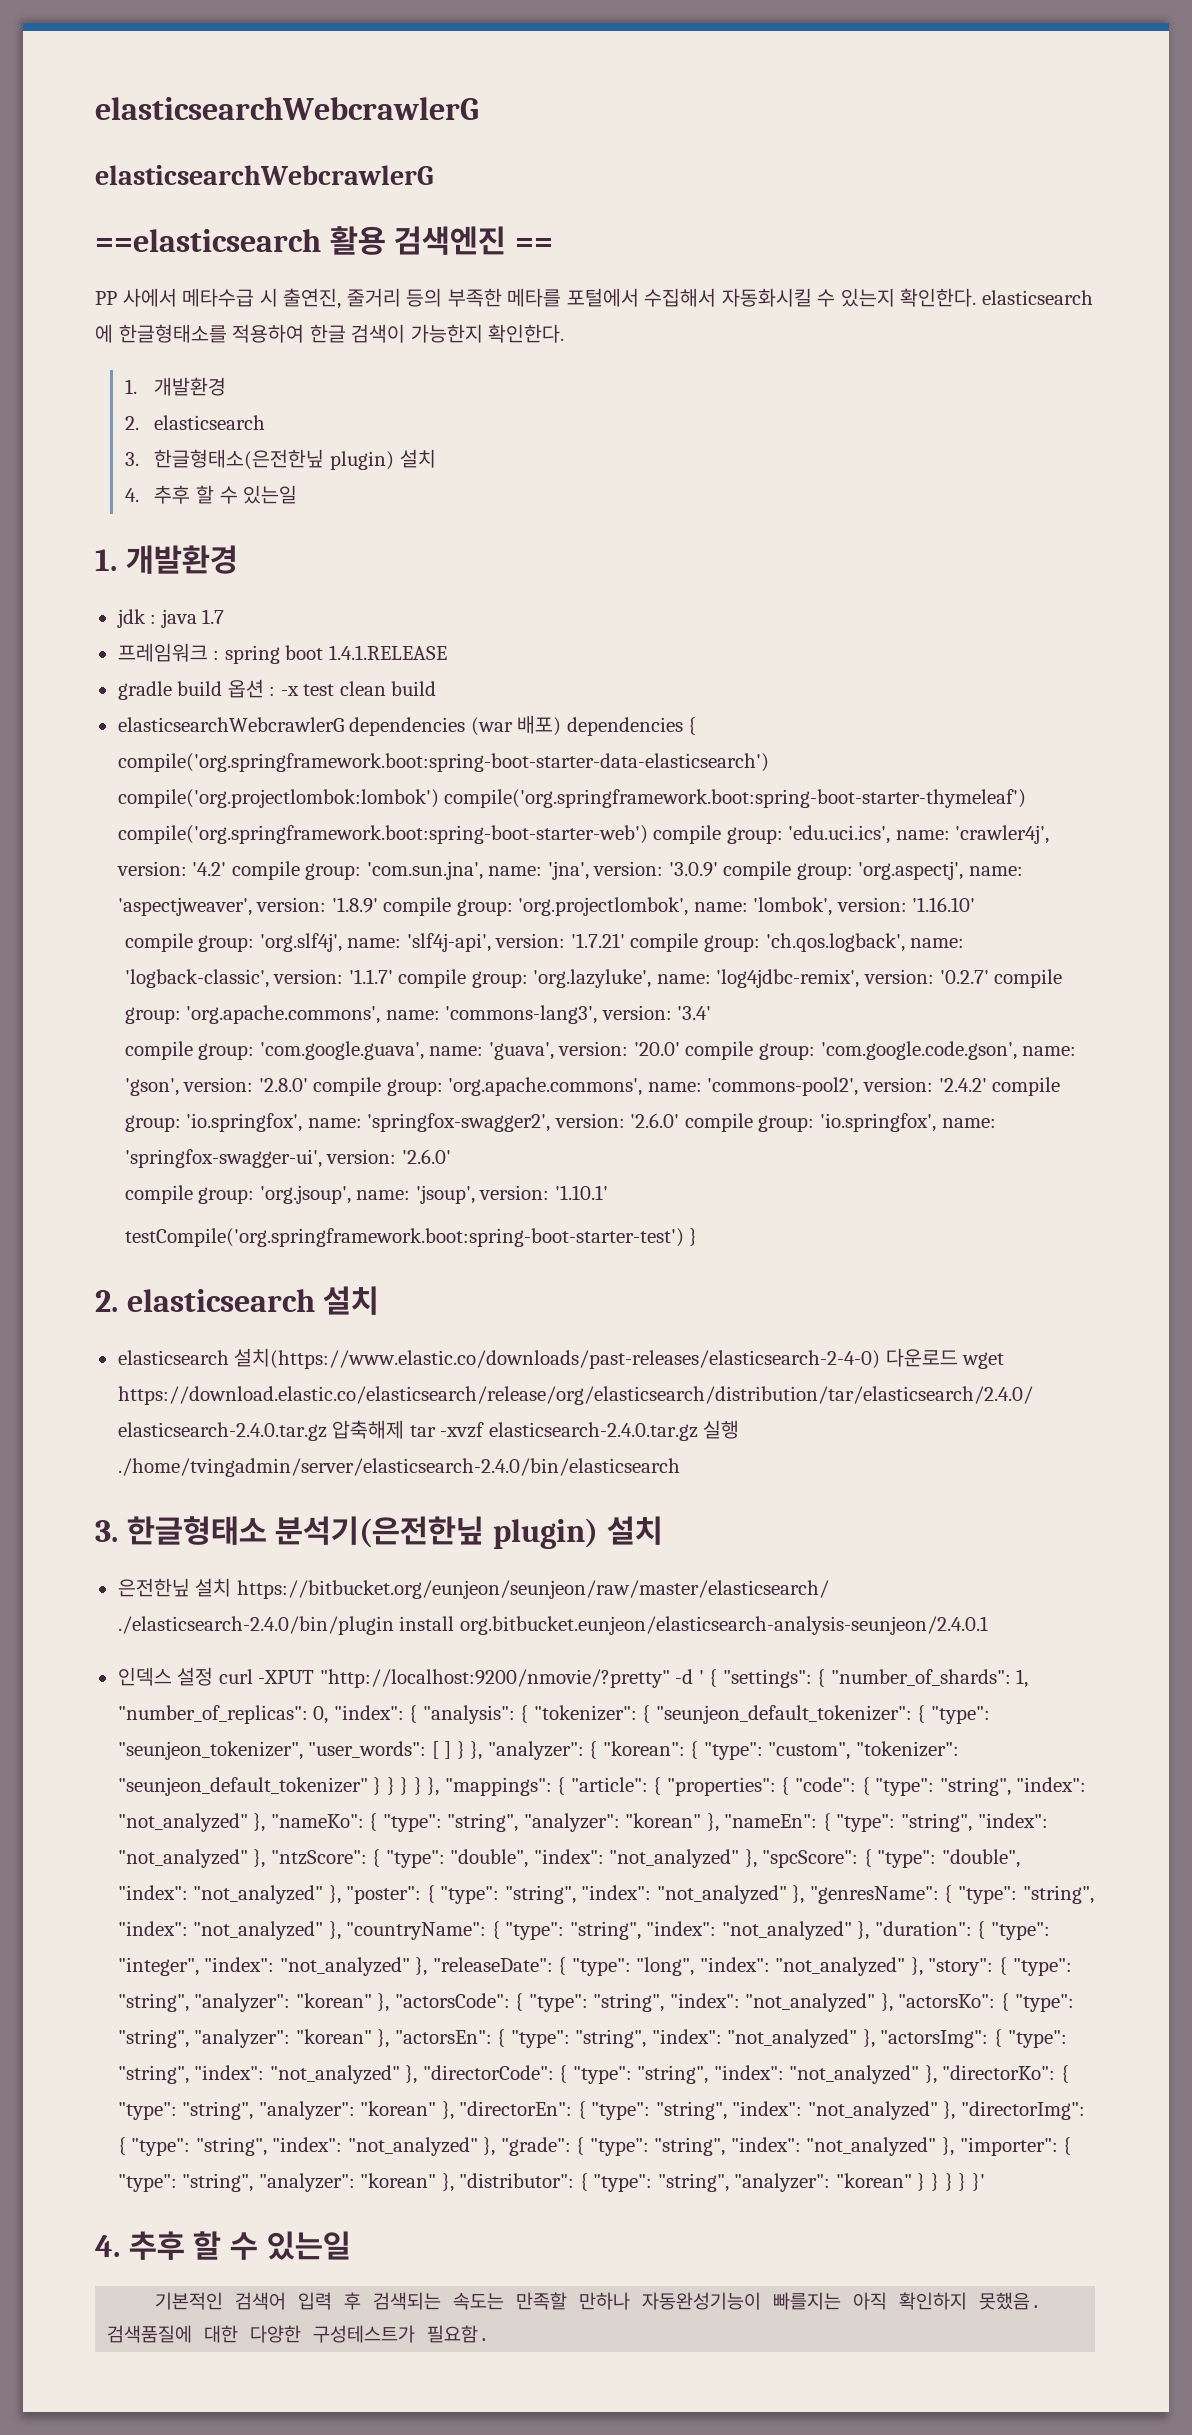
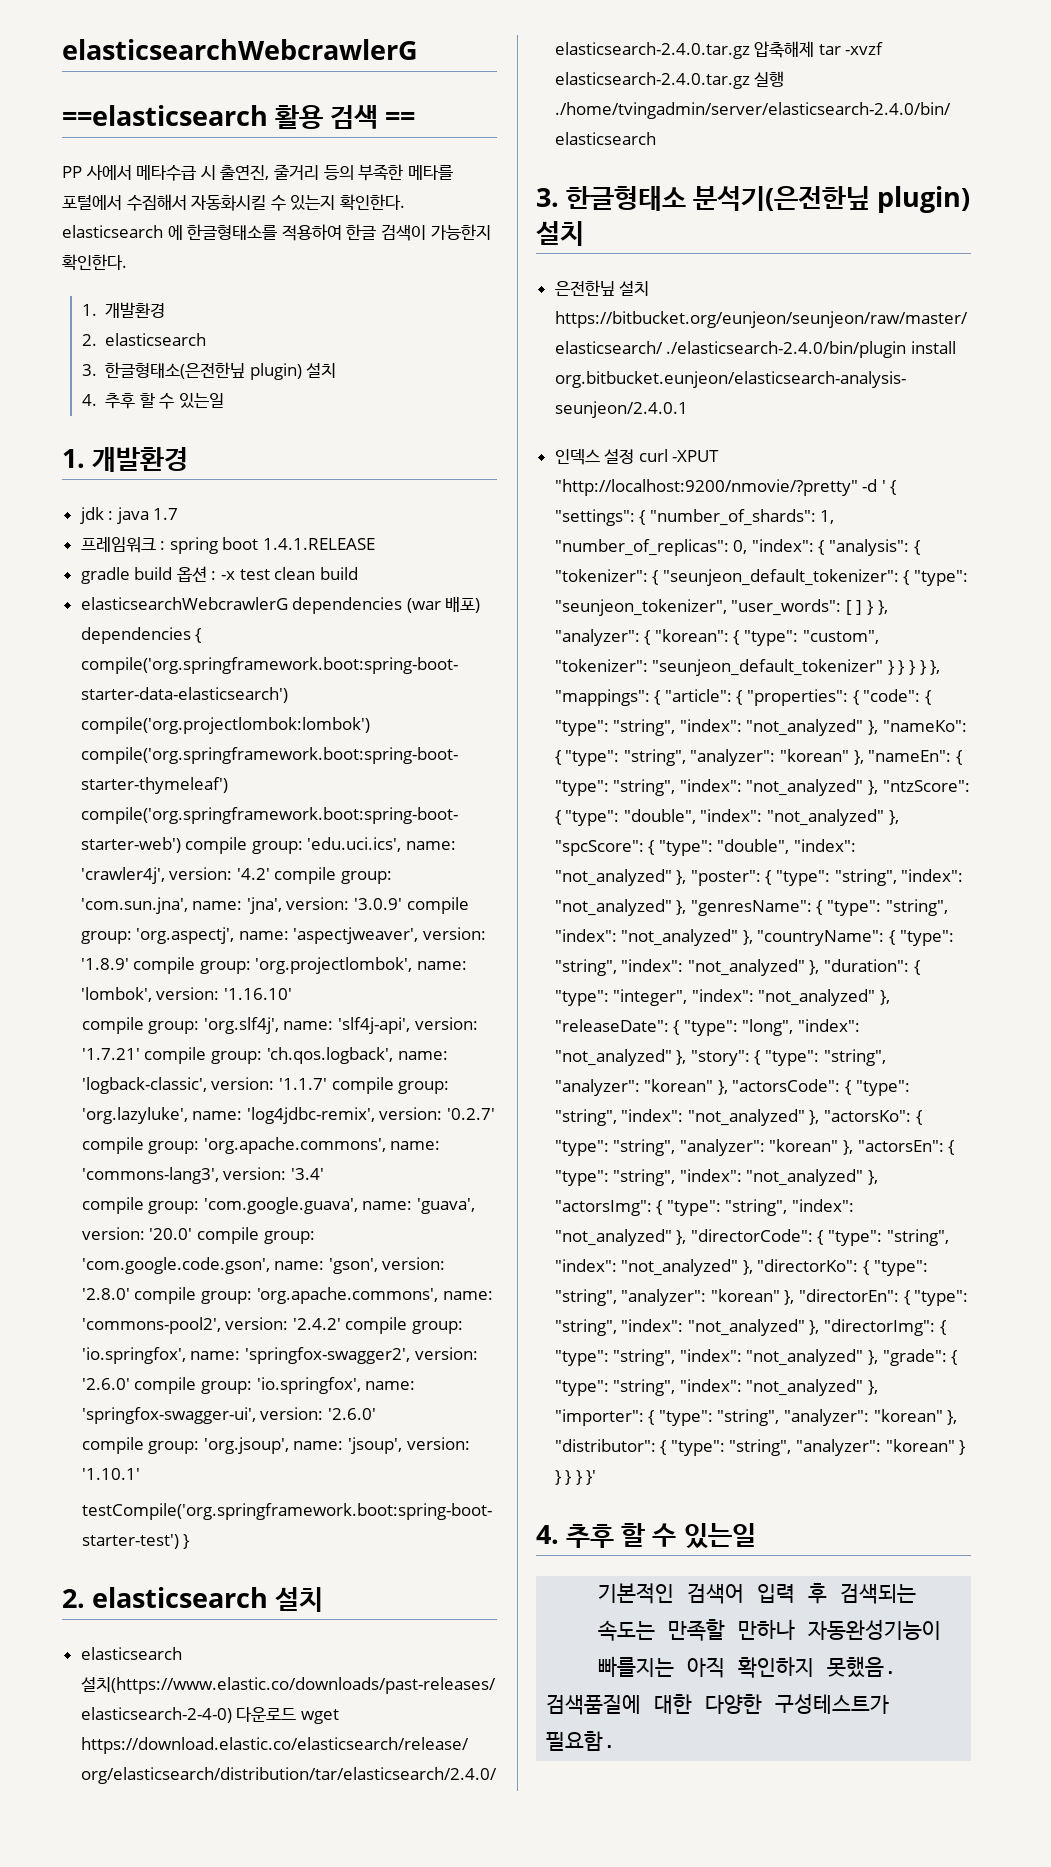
[95,97,479,120] [95,165,433,185] elasticsearchWebcrawlerG // elasticsearchWebcrawlerG -> [62,39,418,60] elasticsearchWebcrawlerG
[394,226,507,255] 검색엔진 -> [330,105,379,129] 검색

